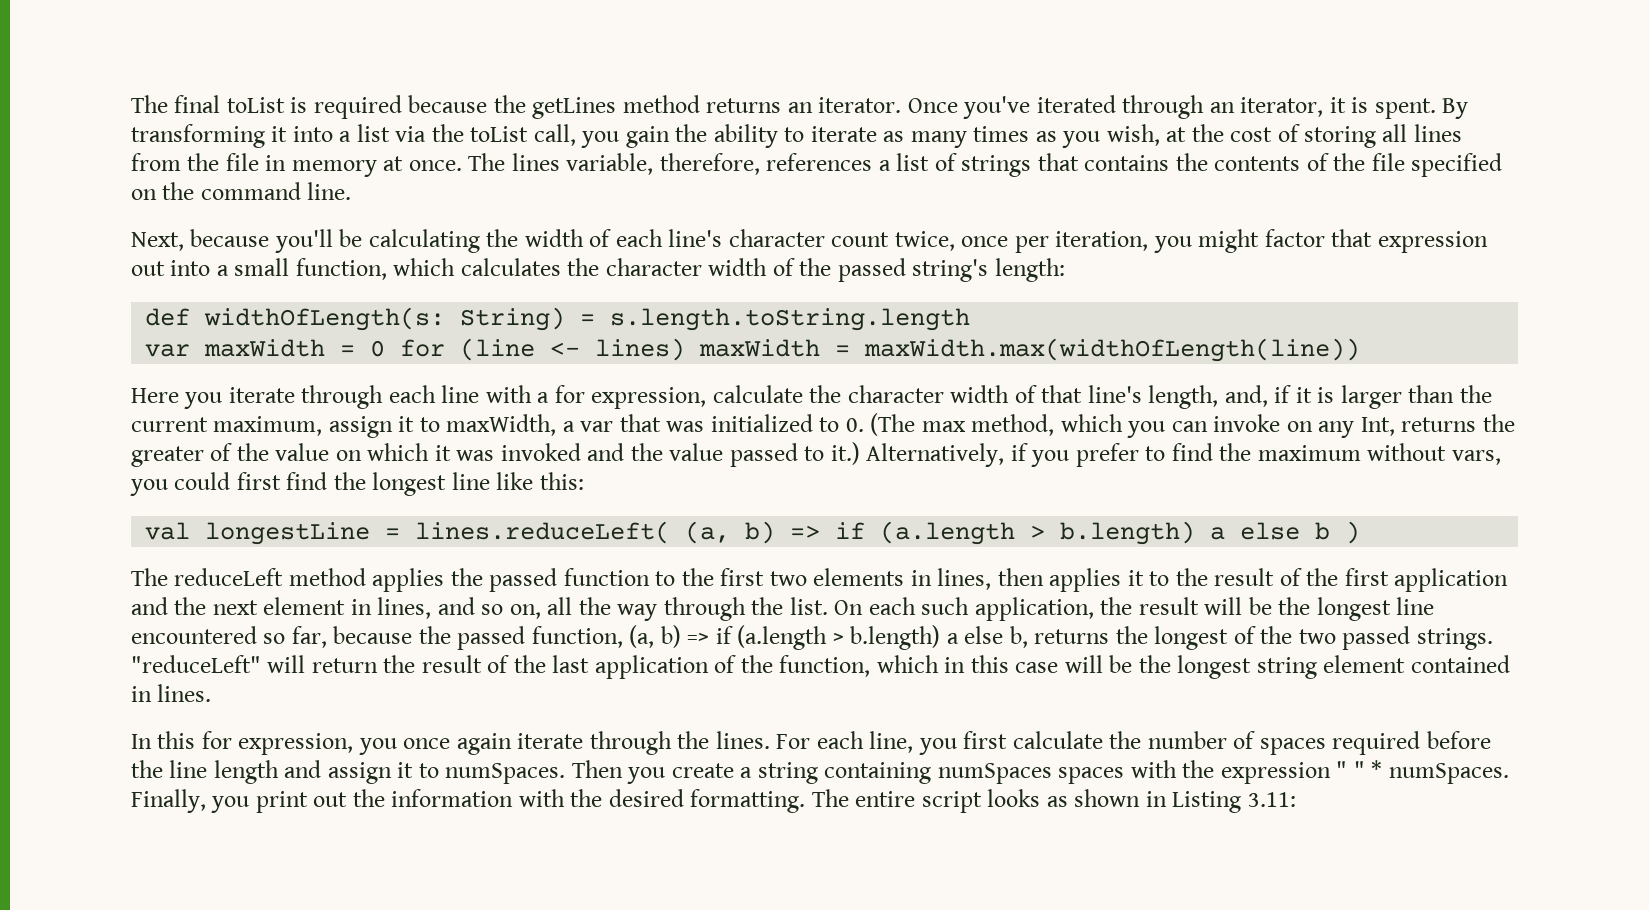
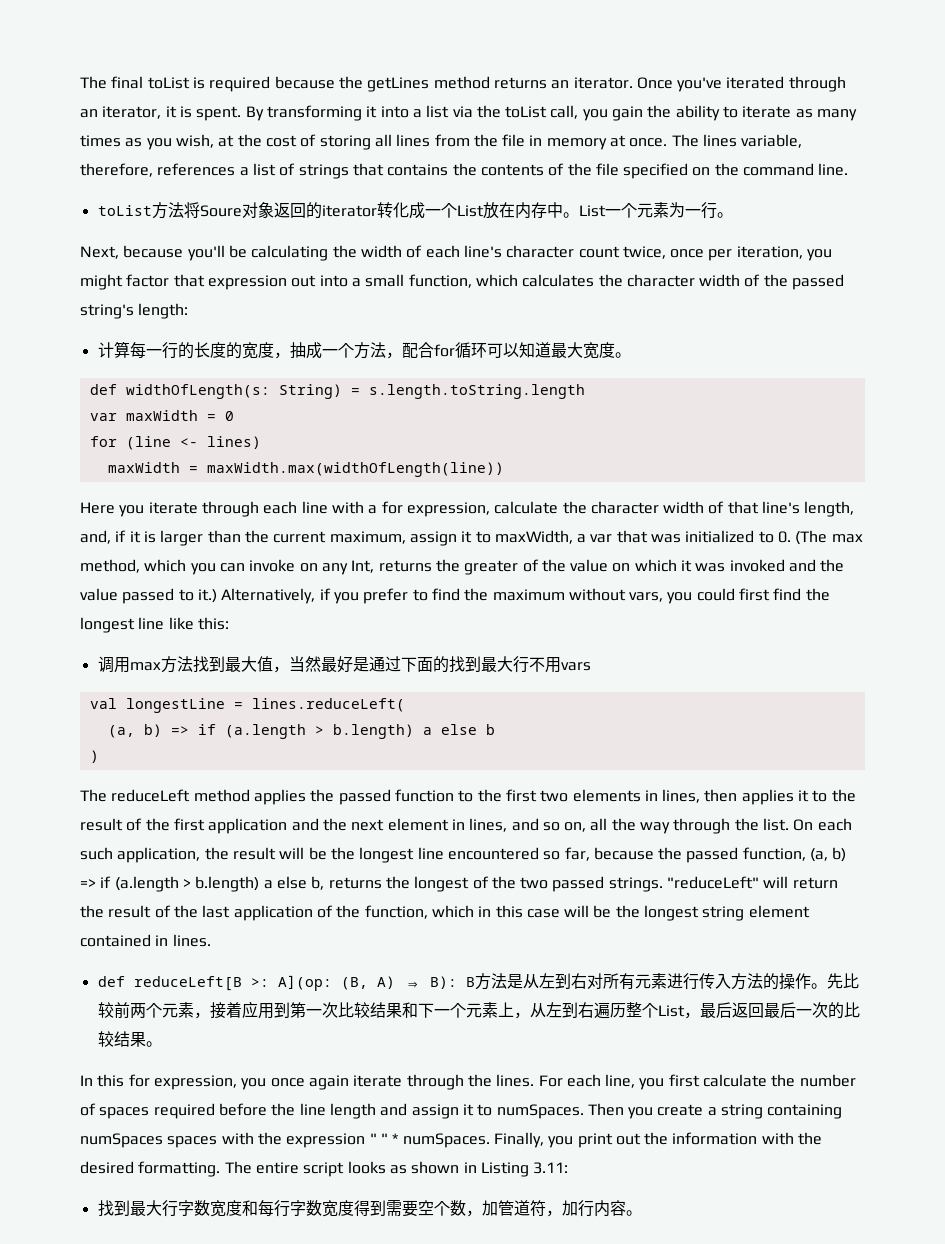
(352, 191) none -> [97,202,733,219] // toList方法将Soure对象返回的iterator转化成一个List放在内存中。List一个元素为一行。
(1065, 270) none -> [97,341,631,359] // 计算每一行的长度的宽度，抽成一个方法，配合for循环可以知道最大宽度。
(386, 348) none -> (234, 416) //
(686, 349) none -> (261, 442) //
(584, 481) none -> [97,656,591,673] // 调用max方法找到最大值，当然最好是通过下面的找到最大行不用vars
(671, 532) none -> (405, 705) //
(1331, 531) none -> (495, 729) //
(212, 693) none -> [97,973,859,991] [97,1001,860,1019] [97,1031,162,1047] // def reduceLeft[B >: A](op: (B, A) ⇒ B): B方法是从左到右对所有元素进行传入方法的操作。先比较前两个元素，接着应用到第一次比较结果和下一个元素上，从左到右遍历整个List，最后返回最后一次的比较结果。
(1296, 799) none -> [97,1200,642,1217] // 找到最大行字数宽度和每行字数宽度得到需要空个数，加管道符，加行内容。

